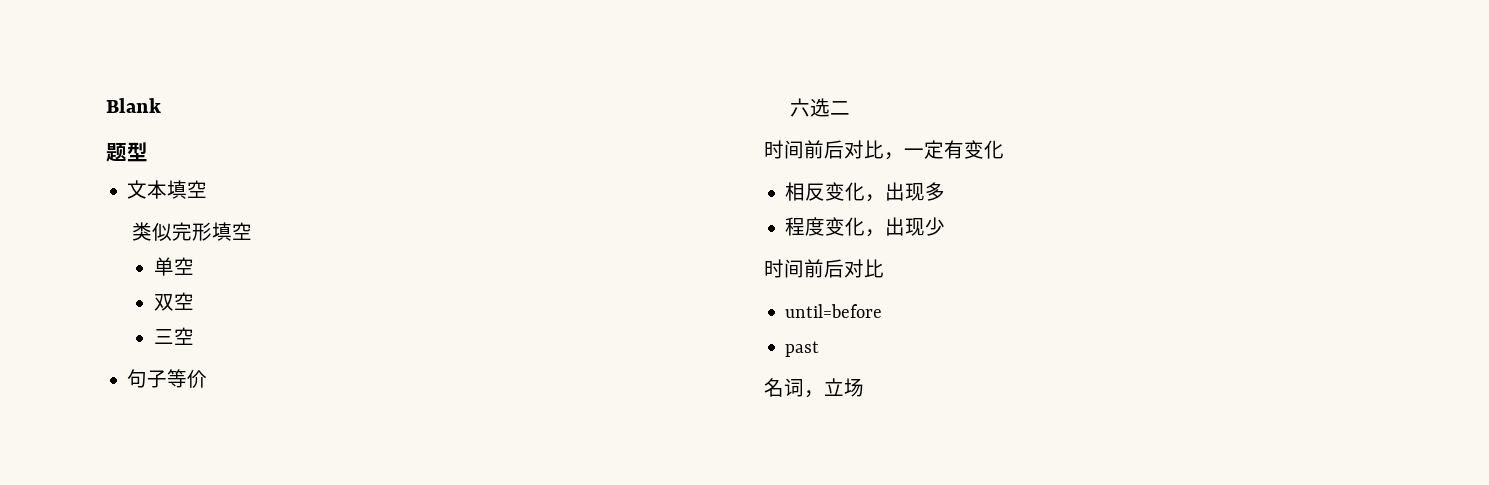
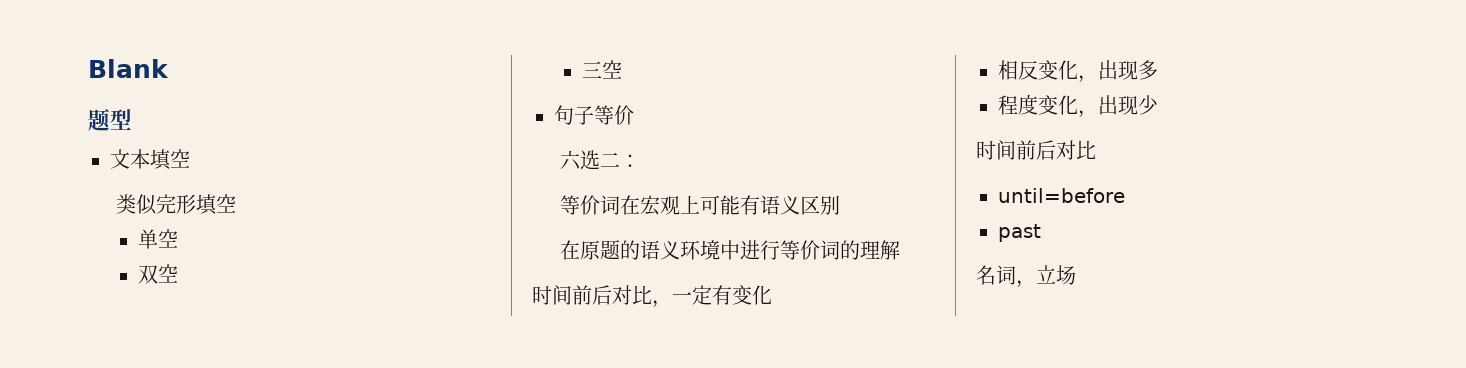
(851, 108) none -> [619,154,640,168] [559,195,840,216] [559,240,900,260] ： // 等价词在宏观上可能有语义区别 // 在原题的语义环境中进行等价词的理解

